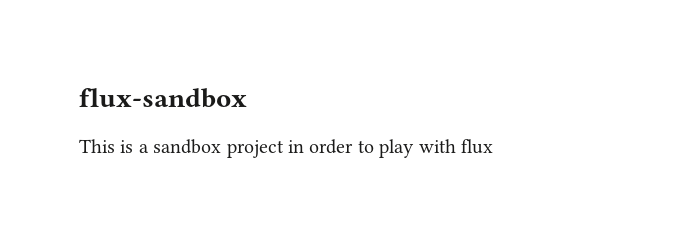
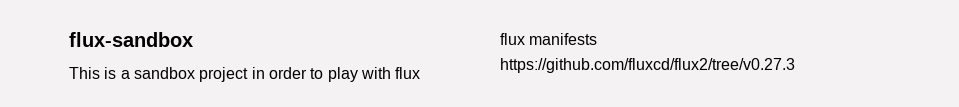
(493, 146) none -> [500,33,598,45] [500,58,795,73] // flux manifests https://github.com/fluxcd/flux2/tree/v0.27.3

